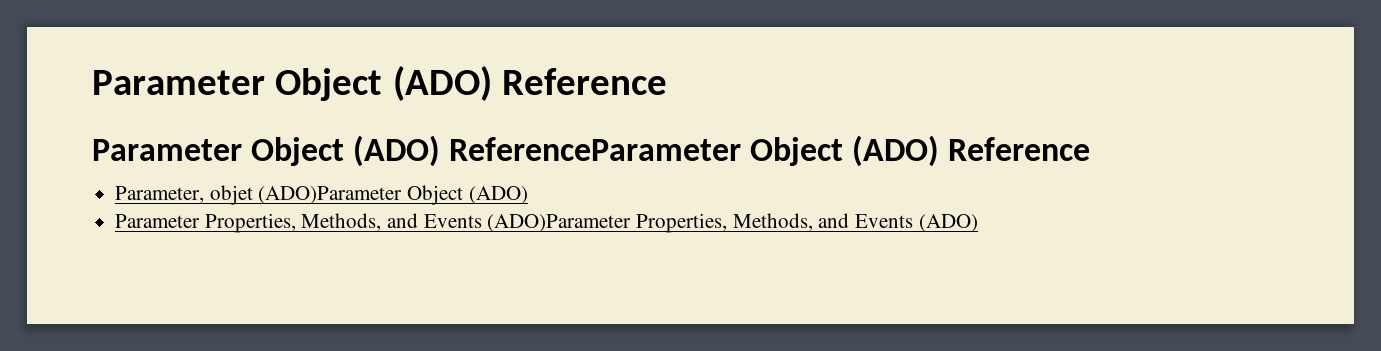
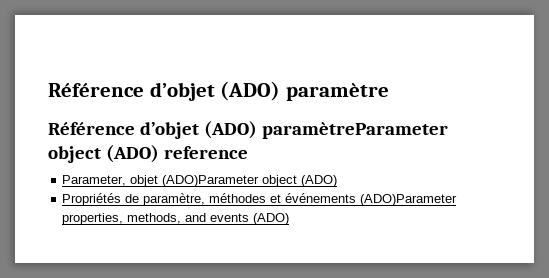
[92,66,668,101] [92,135,1091,167] Parameter Object (ADO) Reference // Parameter Object (ADO) ReferenceParameter Object (ADO) Reference -> [48,81,390,101] [48,121,448,139] [48,145,248,163] Référence d’objet (ADO) paramètre // Référence d’objet (ADO) paramètreParameter object (ADO) reference
[407,185,464,205] Object -> [262,175,298,187] object
[115,213,914,233] Parameter Properties, Methods, and Events (ADO)Parameter Properties, Methods, and Events -> [62,193,458,206] [62,213,250,225] Propriétés de paramètre, méthodes et événements (ADO)Parameter properties, methods, and events

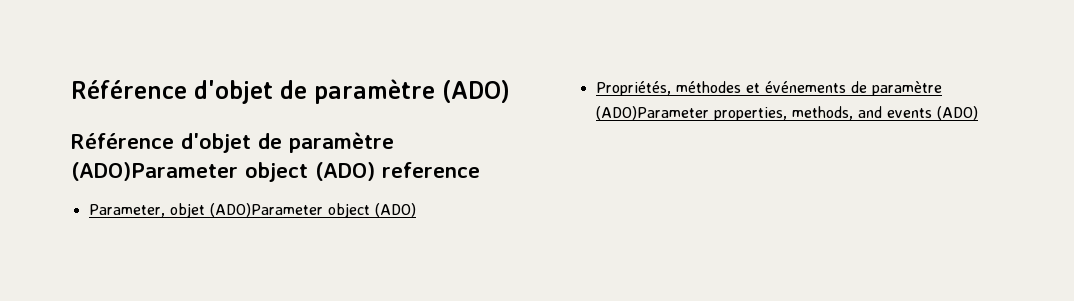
[48,81,390,101] [48,121,448,139] Référence d’objet (ADO) paramètre // Référence d’objet (ADO) paramètreParameter -> [71,79,510,104] [71,132,394,153] [71,162,238,181] Référence d'objet de paramètre (ADO) // Référence d'objet de paramètre (ADO)Parameter
[62,193,206,206] Propriétés de paramètre, -> [595,81,671,96] Propriétés,
(357, 198) none -> [850,81,942,96] de paramètre

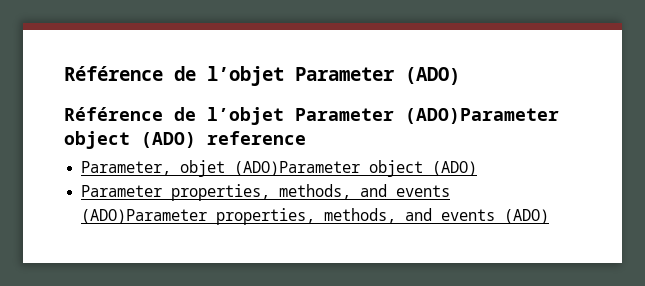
[71,79,435,104] Référence d'objet de paramètre -> [64,66,395,86] Référence de l’objet Parameter
[181,132,394,153] d'objet de paramètre -> [174,107,394,125] de l’objet Parameter
[595,81,942,96] Propriétés, méthodes et événements de paramètre -> [81,184,451,201] Parameter properties, methods, and events

